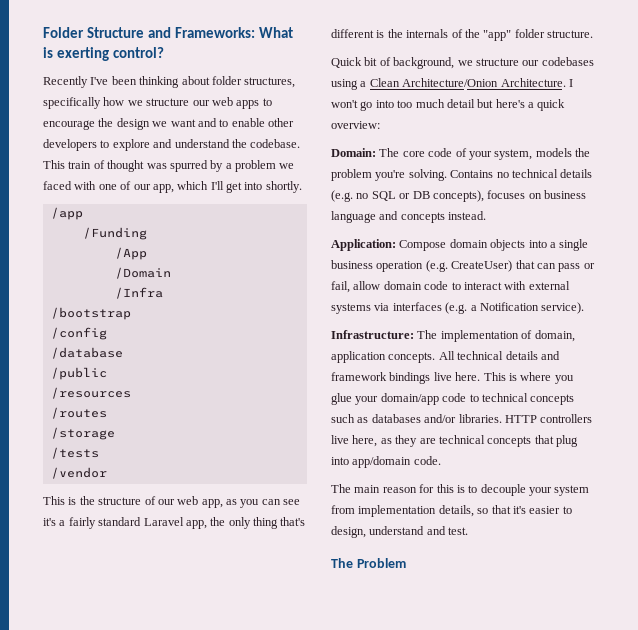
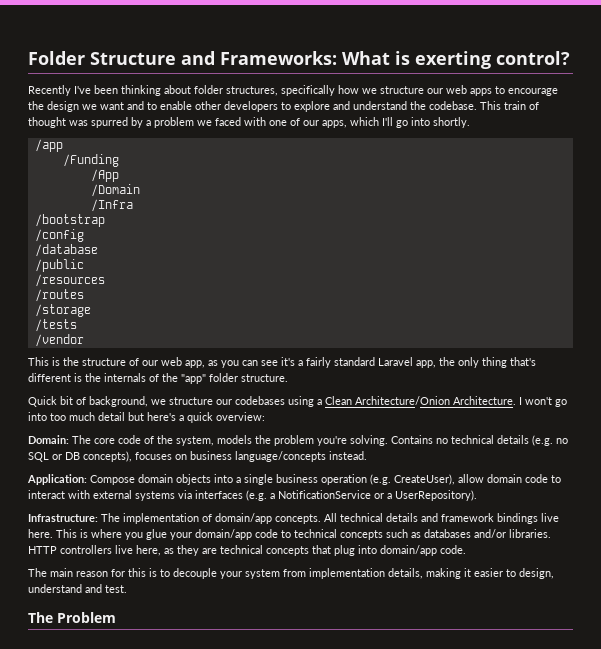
[152,184,174,193] app, -> [322,120,347,128] apps,
[226,182,242,193] get -> [396,120,408,128] go
[468,151,492,160] your -> [157,435,173,444] the
[331,211,445,223] language and concepts -> [235,451,326,462] language/concepts
[451,260,595,272] [331,281,350,293] CreateUser) that can pass or fail, -> [394,474,455,485] CreateUser),
[479,302,585,314] Notification service). -> [278,490,477,501] NotificationService or a UserRepository).
[534,330,575,342] [331,351,386,363] domain, application -> [215,513,272,524] domain/app
[352,456,412,468] app/domain -> [380,545,437,556] domain/app
[477,505,526,514] so that it's -> [426,568,471,579] making it

